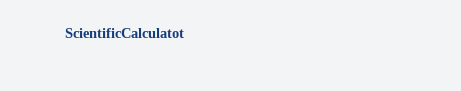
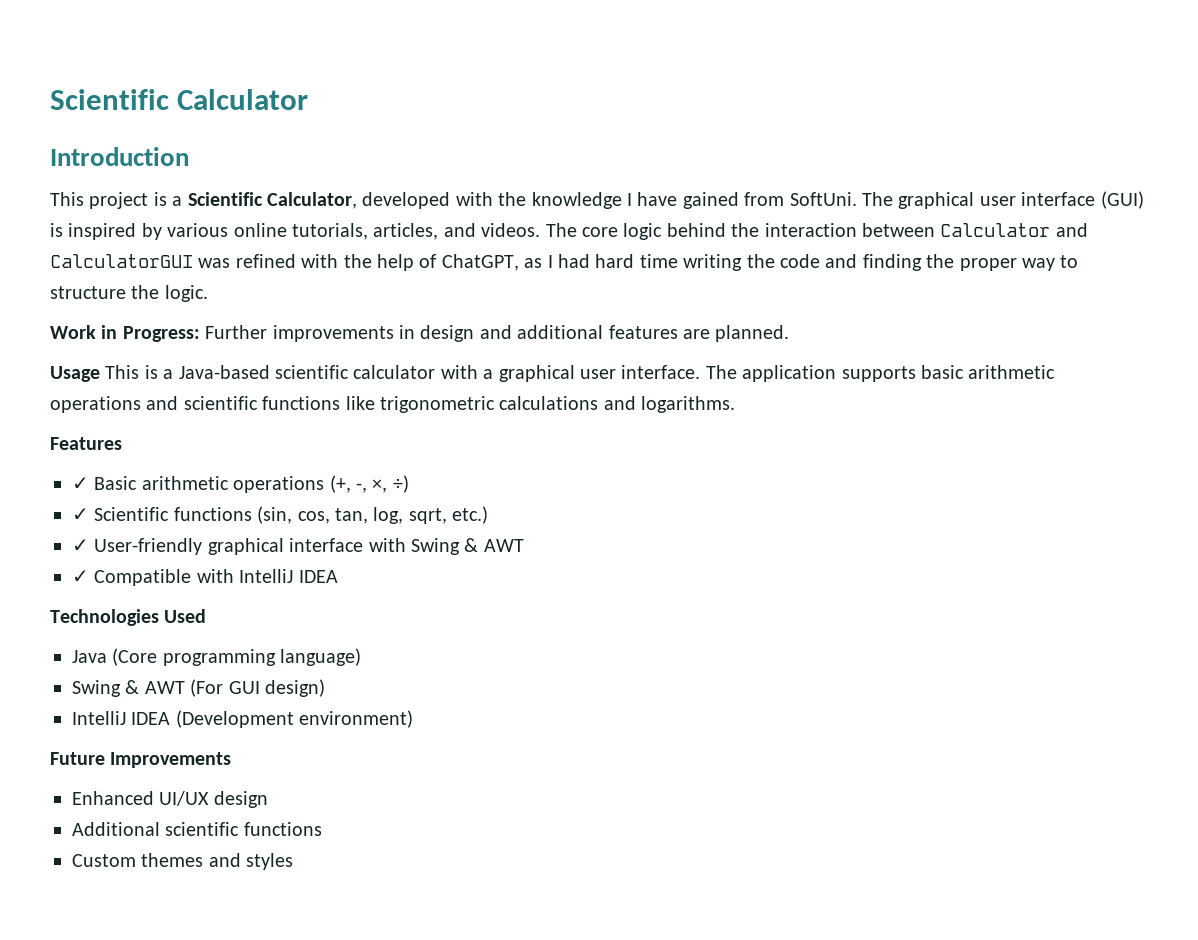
[65,28,184,38] ScientificCalculatot -> [50,89,309,110] [50,147,189,166] [50,191,1144,209] [50,223,1088,240] [50,254,1079,271] [50,285,208,302] [50,325,790,342] [50,365,1056,382] [50,396,736,413] [50,437,122,450] [72,475,409,493] [72,506,489,524] [72,538,524,555] [72,569,338,586] [50,609,207,626] [72,648,362,666] [72,679,325,697] [72,710,414,728] [50,752,232,768] [72,791,268,808] [72,822,322,836] [72,853,294,870] Scientific Calculator // Introduction // This project is a Scientific Calculator, developed with the knowledge I have gained from SoftUni. The graphical user interface (GUI) is inspired by various online tutorials, articles, and videos. The core logic behind the interaction between Calculator and CalculatorGUI was refined with the help of ChatGPT, as I had hard time writing the code and finding the proper way to structure the logic. // Work in Progress: Further improvements in design and additional features are planned. // Usage This is a Java-based scientific calculator with a graphical user interface. The application supports basic arithmetic operations and scientific functions like trigonometric calculations and logarithms. // Features // ✓ Basic arithmetic operations (+, -, ×, ÷) // ✓ Scientific functions (sin, cos, tan, log, sqrt, etc.) // ✓ User-friendly graphical interface with Swing & AWT // ✓ Compatible with IntelliJ IDEA // Technologies Used // Java (Core programming language) // Swing & AWT (For GUI design) // IntelliJ IDEA (Development environment) // Future Improvements // Enhanced UI/UX design // Additional scientific functions // Custom themes and styles

